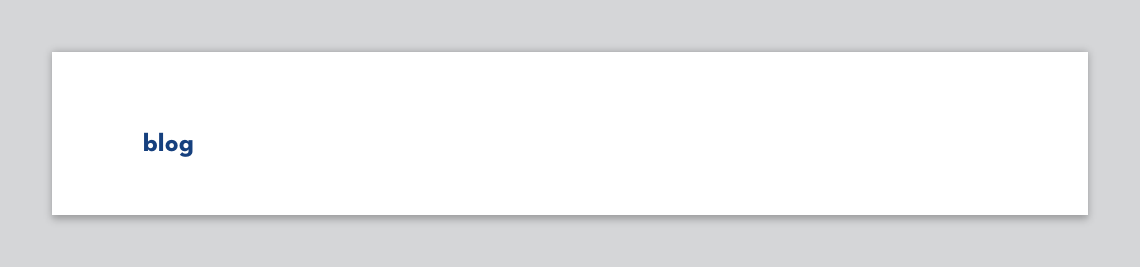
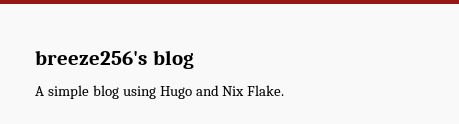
[143,132,194,157] blog -> [35,50,194,69] [35,85,285,99] breeze256's blog // A simple blog using Hugo and Nix Flake.

